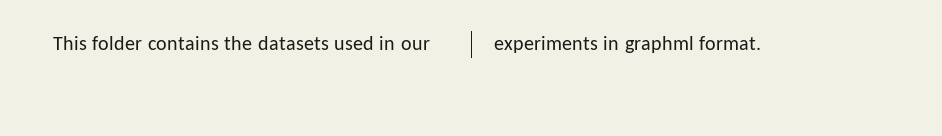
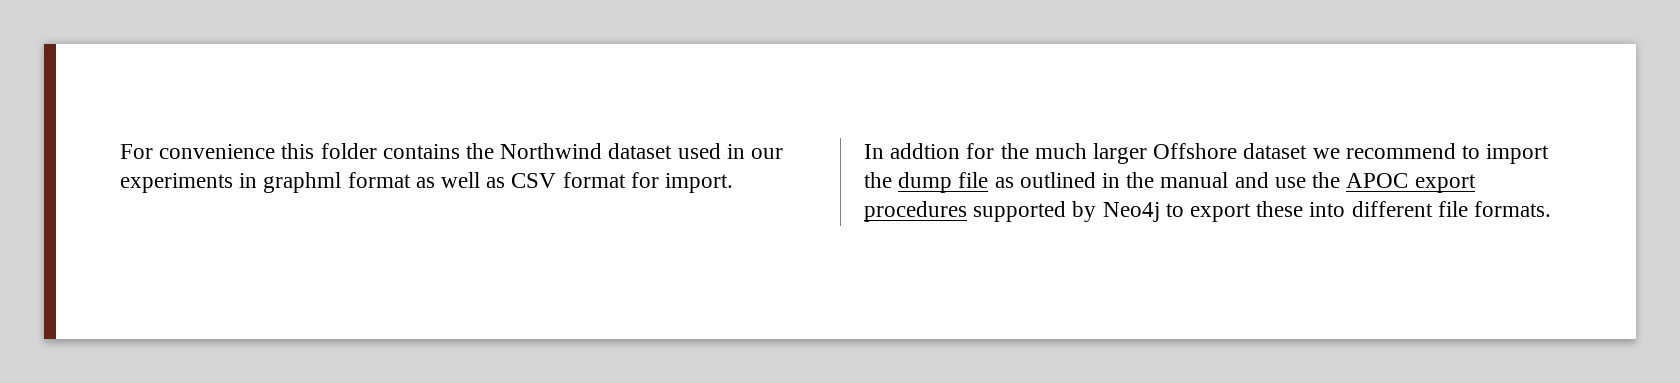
[53,36,87,50] This -> [120,143,315,159] For convenience this
[257,36,329,50] datasets -> [500,143,673,159] Northwind dataset
[699,36,762,50] format. -> [347,172,734,193] [864,143,1550,164] [864,172,1476,193] [864,201,1552,222] format as well as CSV format for import. // In addtion for the much larger Offshore dataset we recommend to import the dump file as outlined in the manual and use the APOC export procedures supported by Neo4j to export these into different file formats.

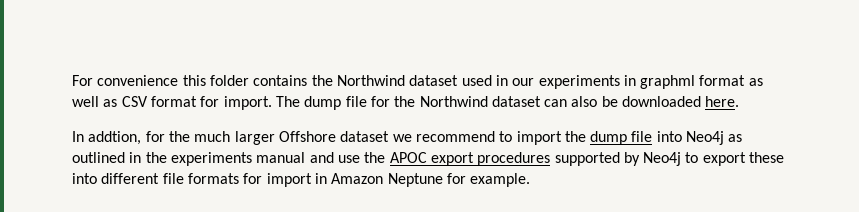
(734, 183) none -> [275,96,740,110] The dump file for the Northwind dataset can also be downloaded here.
[890,143,961,159] addtion -> [88,131,142,145] addtion,
(989, 180) none -> [656,131,725,145] into Neo4j
(1155, 180) none -> [170,152,252,166] experiments
[1474,201,1552,217] formats. -> [187,173,531,187] formats for import in Amazon Neptune for example.

